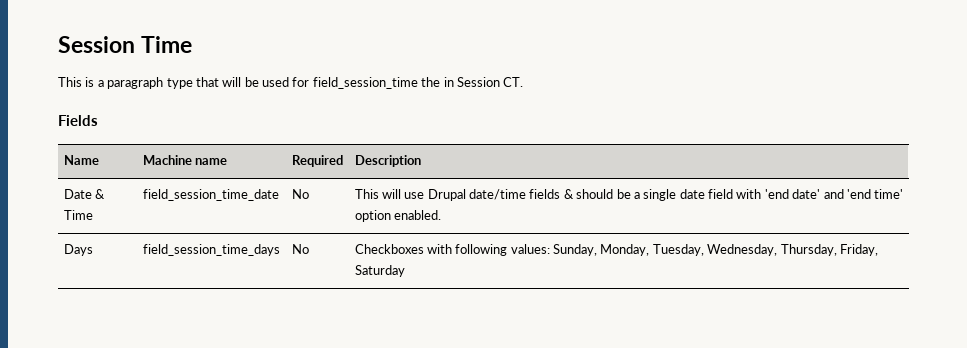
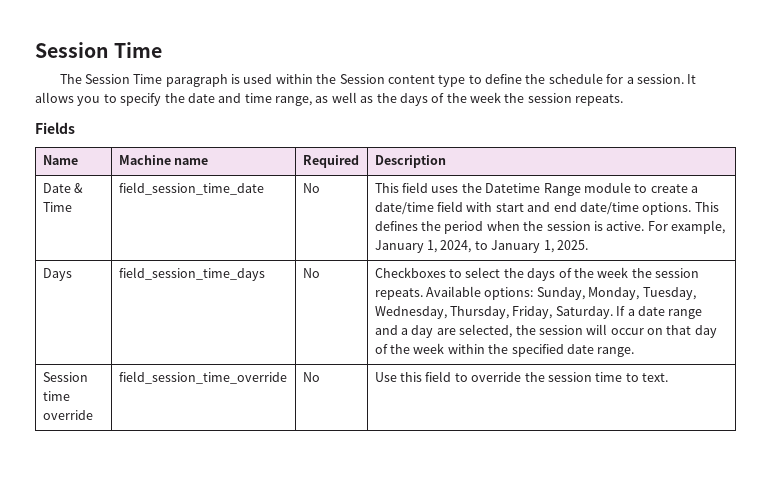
[58,77,524,89] This is a paragraph type that will be used for field_session_time the in Session CT. -> [59,73,697,87] [35,92,624,106] The Session Time paragraph is used within the Session content type to define the schedule for a session. It allows you to specify the date and time range, as well as the days of the week the session repeats.
[381,189,904,201] [354,210,441,222] [63,244,93,256] [142,244,280,256] [291,244,309,254] [354,244,550,256] will use Drupal date/time fields & should be a single date field with 'end date' and 'end time' option enabled. // Days | field_session_time_days | No | Checkboxes with following values: -> [402,182,699,196] [374,201,719,215] [374,220,726,234] [374,240,588,253] [42,268,72,281] [118,267,265,281] [302,268,320,278] [374,267,700,281] [374,286,534,300] field uses the Datetime Range module to create a date/time field with start and end date/time options. This defines the period when the session is active. For example, January 1, 2024, to January 1, 2025. // Days | field_session_time_days | No | Checkboxes to select the days of the week the session repeats. Available options:
[354,265,405,277] Saturday -> [555,306,703,319] [374,324,717,338] [374,343,635,357] [42,372,88,382] [42,391,70,401] [42,410,93,420] [118,371,287,384] [302,372,320,382] [374,371,669,382] Saturday. If a date range and a day are selected, the session will occur on that day of the week within the specified date range. // Session time override | field_session_time_override | No | Use this field to override the session time to text.

